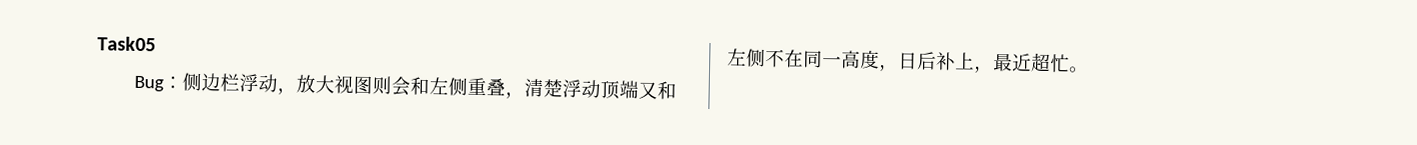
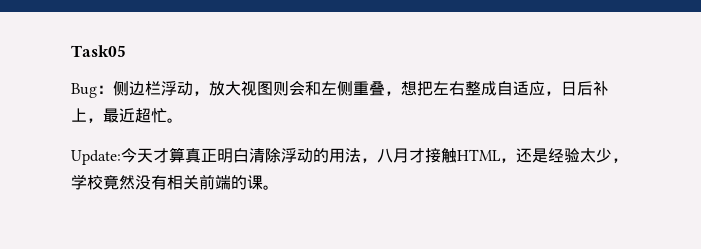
[524,78,678,100] [727,48,880,70] 清楚浮动顶端又和左侧不在同一高度 -> [401,81,545,96] 想把左右整成自适应
(1089, 69) none -> [71,147,628,165] [71,174,279,190] // Update:今天才算真正明白清除浮动的用法，八月才接触HTML，还是经验太少，学校竟然没有相关前端的课。

